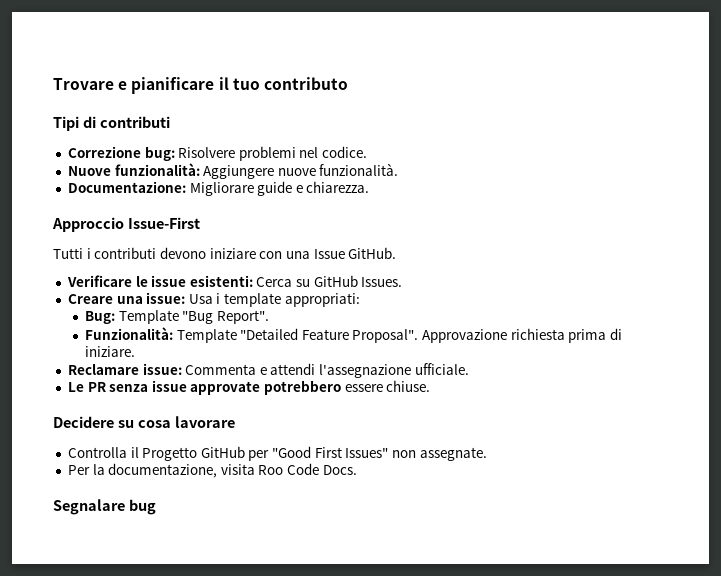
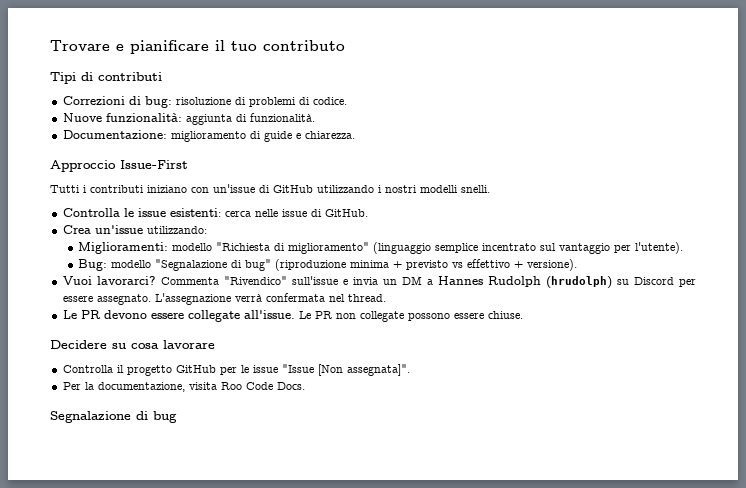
[67,146,319,161] Correzione bug: Risolvere problemi nel -> [62,96,310,108] Correzioni di bug: risoluzione di problemi di
[203,165,316,179] Aggiungere nuove -> [185,114,247,125] aggiunta di
[189,182,254,196] Migliorare -> [170,131,261,142] miglioramento di
[159,247,397,259] [66,275,403,287] [67,292,360,307] [84,310,269,324] [84,327,623,343] [84,346,135,357] [67,363,469,378] [67,380,342,395] devono iniziare con una Issue GitHub. // Verificare le issue esistenti: Cerca su GitHub Issues. // Creare una issue: Usa i template appropriati: // Bug: Template "Bug Report". // Funzionalità: Template "Detailed Feature Proposal". Approvazione richiesta prima di iniziare. // Reclamare issue: Commenta e attendi l'assegnazione ufficiale. // Le PR senza issue approvate potrebbero -> [147,184,490,193] [62,208,368,217] [62,225,207,234] [77,242,683,254] [77,259,577,271] [62,276,696,289] [62,293,386,305] [62,310,450,322] iniziano con un'issue di GitHub utilizzando i nostri modelli snelli. // Controlla le issue esistenti: cerca nelle issue di GitHub. // Crea un'issue utilizzando: // Miglioramenti: modello "Richiesta di miglioramento" (linguaggio semplice incentrato sul vantaggio per l'utente). // Bug: modello "Segnalazione di bug" (riproduzione minima + previsto vs effettivo + versione). // Vuoi lavorarci? Commenta "Rivendico" sull'issue e invia un DM a Hannes Rudolph (hrudolph) su Discord per essere assegnato. L'assegnazione verrà confermata nel thread. // Le PR devono essere collegate all'issue. Le PR non collegate possono
[142,447,198,461] Progetto -> [126,365,172,376] progetto
[272,446,487,461] "Good First Issues" non assegnate. -> [240,364,410,376] le issue "Issue [Non assegnata]".
[53,499,125,515] Segnalare -> [50,411,148,423] Segnalazione di

